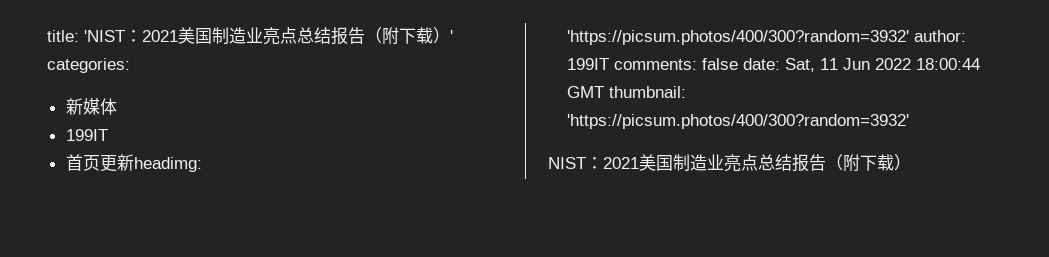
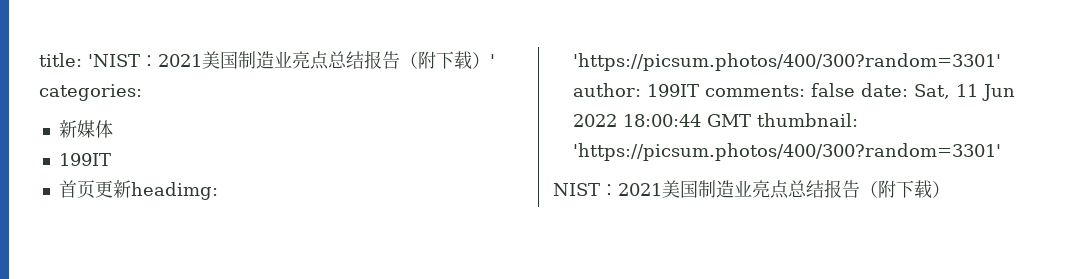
[566,30,909,45] 'https://picsum.photos/400/300?random=3932' -> [572,53,1001,71] 'https://picsum.photos/400/300?random=3301'
[566,114,909,129] 'https://picsum.photos/400/300?random=3932' -> [572,143,1001,161] 'https://picsum.photos/400/300?random=3301'

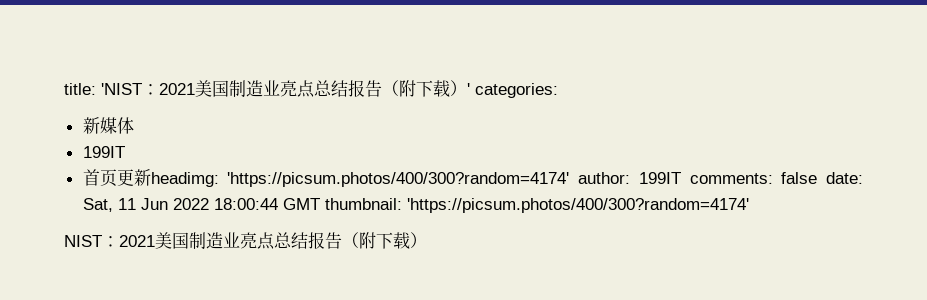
[572,53,1001,71] 'https://picsum.photos/400/300?random=3301' -> [227,172,570,187] 'https://picsum.photos/400/300?random=4174'
[572,143,1001,161] 'https://picsum.photos/400/300?random=3301' -> [406,198,749,213] 'https://picsum.photos/400/300?random=4174'

